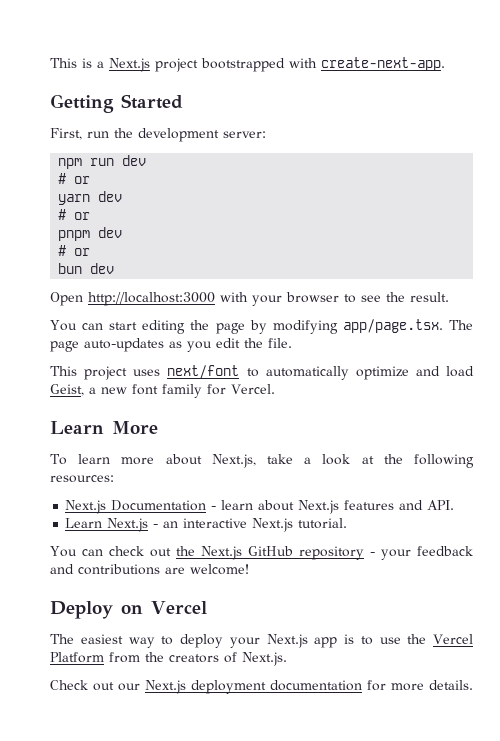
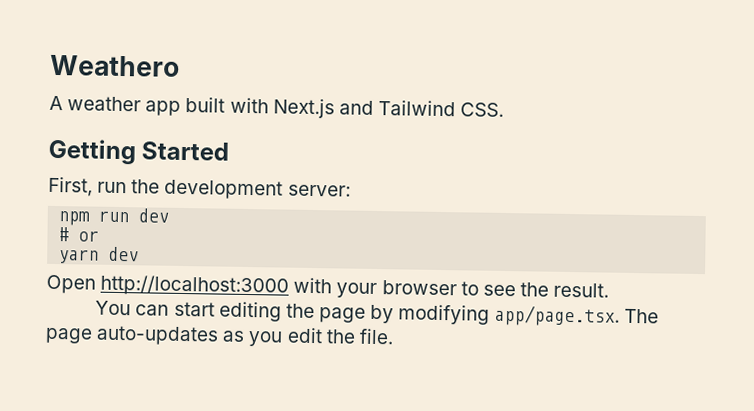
[50,57,445,72] This is a Next.js project bootstrapped with create-next-app. -> [49,54,180,77] [49,95,505,119] Weathero // A weather app built with Next.js and Tailwind CSS.
[58,209,91,220] [58,227,123,241] [58,245,91,256] [58,263,115,274] // # or // pnpm dev // # or // bun dev -> (140, 254) none
[50,365,474,380] [50,384,275,398] [50,421,158,434] [50,454,475,468] [50,475,114,483] [65,500,455,514] [65,518,348,532] [50,546,473,560] [50,564,249,575] [50,601,207,619] [50,634,474,648] [50,652,287,666] [50,680,473,694] // This project uses next/font to automatically optimize and load Geist, a new font family for Vercel. // Learn More // To learn more about Next.js, take a look at the following resources: // Next.js Documentation - learn about Next.js features and API. // Learn Next.js - an interactive Next.js tutorial. // You can check out the Next.js GitHub repository - your feedback and contributions are welcome! // Deploy on Vercel // The easiest way to deploy your Next.js app is to use the Vercel Platform from the creators of Next.js. // Check out our Next.js deployment documentation for more details. -> (394, 336) none

